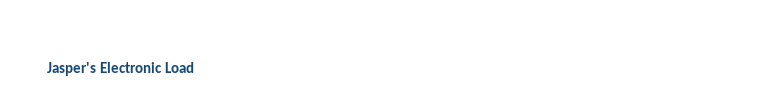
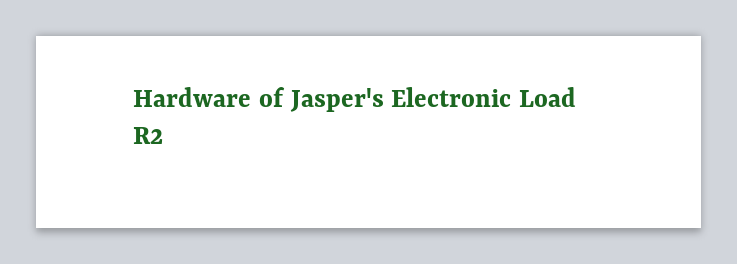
(47, 69) none -> [133,87,285,107] Hardware of
(194, 67) none -> [133,127,163,144] R2

